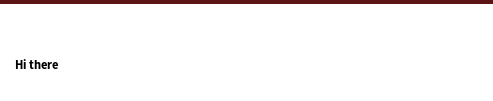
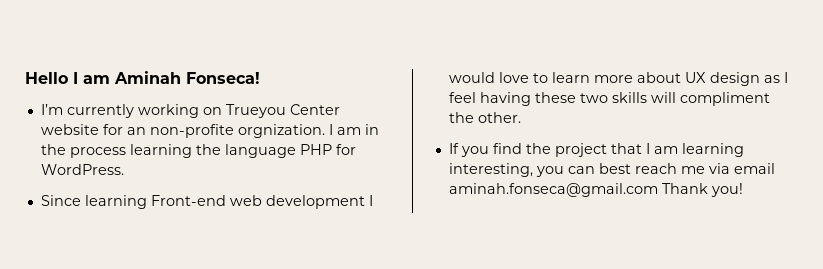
[15,59,59,69] Hi there -> [25,71,260,84] [40,104,340,118] [40,124,379,138] [40,144,356,158] [40,164,124,175] [40,195,373,209] [448,72,788,86] [448,92,770,106] [448,112,521,123] [448,143,744,157] [448,163,775,177] [448,183,743,197] Hello I am Aminah Fonseca! // I’m currently working on Trueyou Center website for an non-profite orgnization. I am in the process learning the language PHP for WordPress. // Since learning Front-end web development I would love to learn more about UX design as I feel having these two skills will compliment the other. // If you find the project that I am learning interesting, you can best reach me via email aminah.fonseca@gmail.com Thank you!

